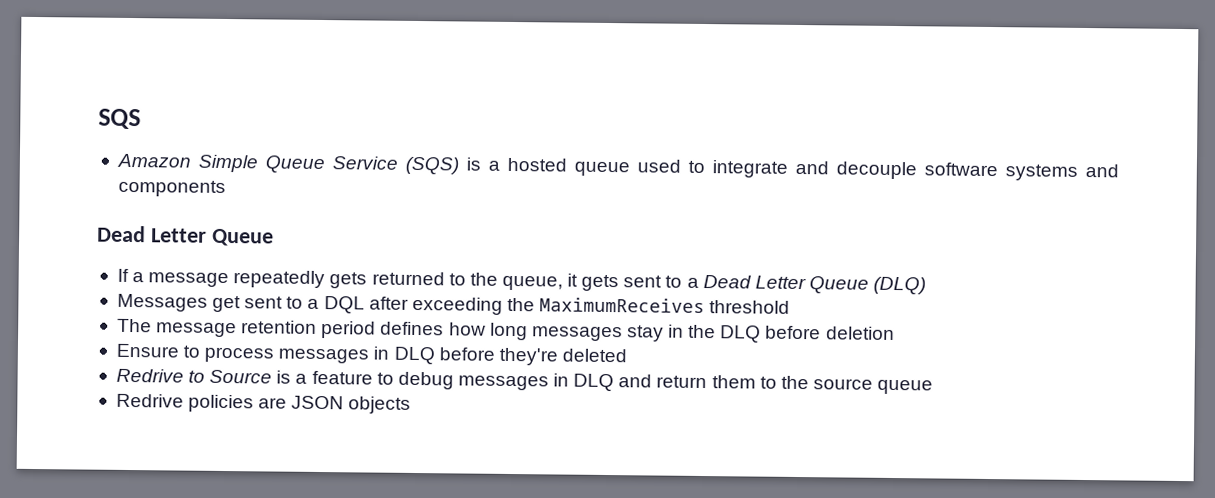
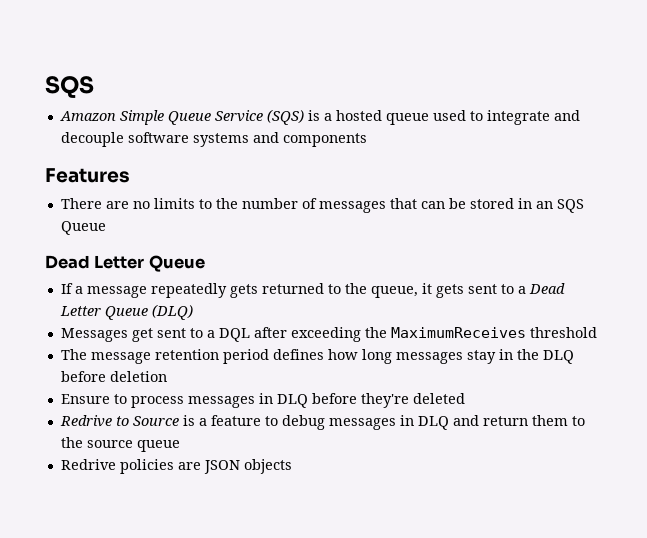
(226, 188) none -> [45,168,130,183] [60,198,584,213] [60,221,106,235] // Features // There are no limits to the number of messages that can be stored in an SQS Queue

